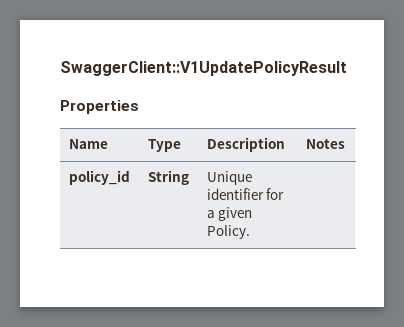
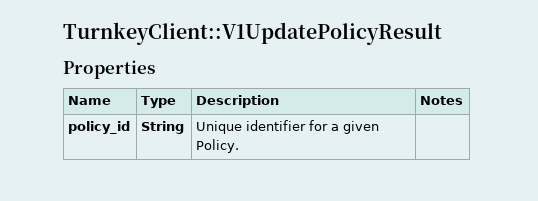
[60,61,347,76] SwaggerClient::V1UpdatePolicyResult -> [63,22,442,45] TurnkeyClient::V1UpdatePolicyResult

